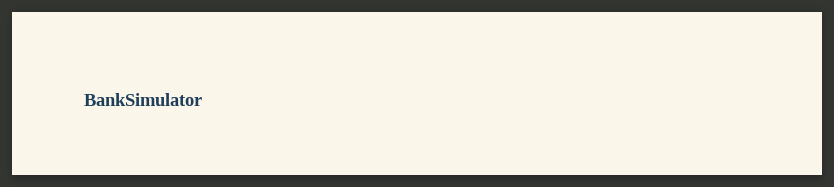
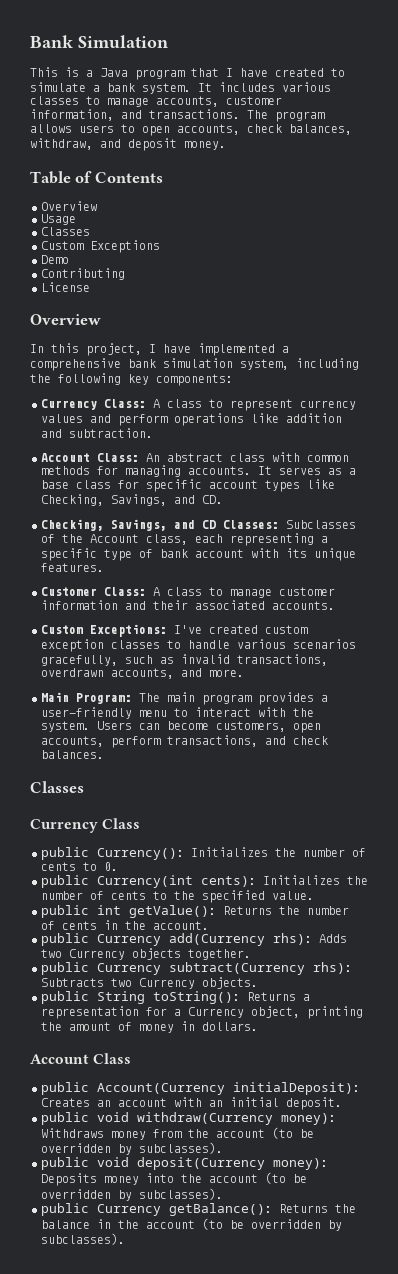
[84,93,202,106] BankSimulator -> [30,35,168,48] [30,67,345,80] [30,82,331,94] [30,96,282,107] [30,109,325,122] [30,124,352,136] [30,138,226,151] [30,171,163,184] [41,201,97,211] [41,214,76,225] [41,227,90,236] [41,240,160,253] [41,255,69,264] [41,268,125,280] [41,282,90,292] [30,314,101,325] [30,343,289,356] [30,358,359,371] [30,373,233,386] [41,399,356,411] [41,413,342,426] [41,428,153,438] [41,452,349,462] [41,465,356,477] [41,479,335,492] [41,494,223,506] [41,519,356,531] [41,533,328,546] [41,548,356,561] [41,563,104,572] [41,587,335,598] [41,600,335,610] [41,624,308,637] [41,639,356,652] [41,654,328,666] [41,668,244,679] [41,692,328,705] [41,707,314,719] [41,721,321,733] [41,735,328,748] [41,750,104,759] [30,781,84,793] [30,818,141,833] [41,847,366,860] [41,862,118,871] [41,875,368,888] [41,890,314,903] [41,905,349,918] [41,920,209,930] [41,933,347,946] [41,948,251,960] [41,962,352,975] [41,977,258,989] [41,991,310,1004] [41,1006,363,1019] [41,1021,258,1033] [30,1053,132,1064] [41,1082,360,1095] [41,1097,342,1110] [41,1112,336,1125] [41,1127,314,1140] [41,1142,223,1155] [41,1157,328,1170] [41,1172,307,1186] [41,1188,223,1201] [41,1203,356,1216] [41,1218,342,1231] [41,1233,125,1245] Bank Simulation // This is a Java program that I have created to simulate a bank system. It includes various classes to manage accounts, customer information, and transactions. The program allows users to open accounts, check balances, withdraw, and deposit money. // Table of Contents // Overview // Usage // Classes // Custom Exceptions // Demo // Contributing // License // Overview // In this project, I have implemented a comprehensive bank simulation system, including the following key components: // Currency Class: A class to represent currency values and perform operations like addition and subtraction. // Account Class: An abstract class with common methods for managing accounts. It serves as a base class for specific account types like Checking, Savings, and CD. // Checking, Savings, and CD Classes: Subclasses of the Account class, each representing a specific type of bank account with its unique features. // Customer Class: A class to manage customer information and their associated accounts. // Custom Exceptions: I've created custom exception classes to handle various scenarios gracefully, such as invalid transactions, overdrawn accounts, and more. // Main Program: The main program provides a user-friendly menu to interact with the system. Users can become customers, open accounts, perform transactions, and check balances. // Classes // Currency Class // public Currency(): Initializes the number of cents to 0. // public Currency(int cents): Initializes the number of cents to the specified value. // public int getValue(): Returns the number of cents in the account. // public Currency add(Currency rhs): Adds two Currency objects together. // public Currency subtract(Currency rhs): Subtracts two Currency objects. // public String toString(): Returns a representation for a Currency object, printing the amount of money in dollars. // Account Class // public Account(Currency initialDeposit): Creates an account with an initial deposit. // public void withdraw(Currency money): Withdraws money from the account (to be overridden by subclasses). // public void deposit(Currency money): Deposits money into the account (to be overridden by subclasses). // public Currency getBalance(): Returns the balance in the account (to be overridden by subclasses).

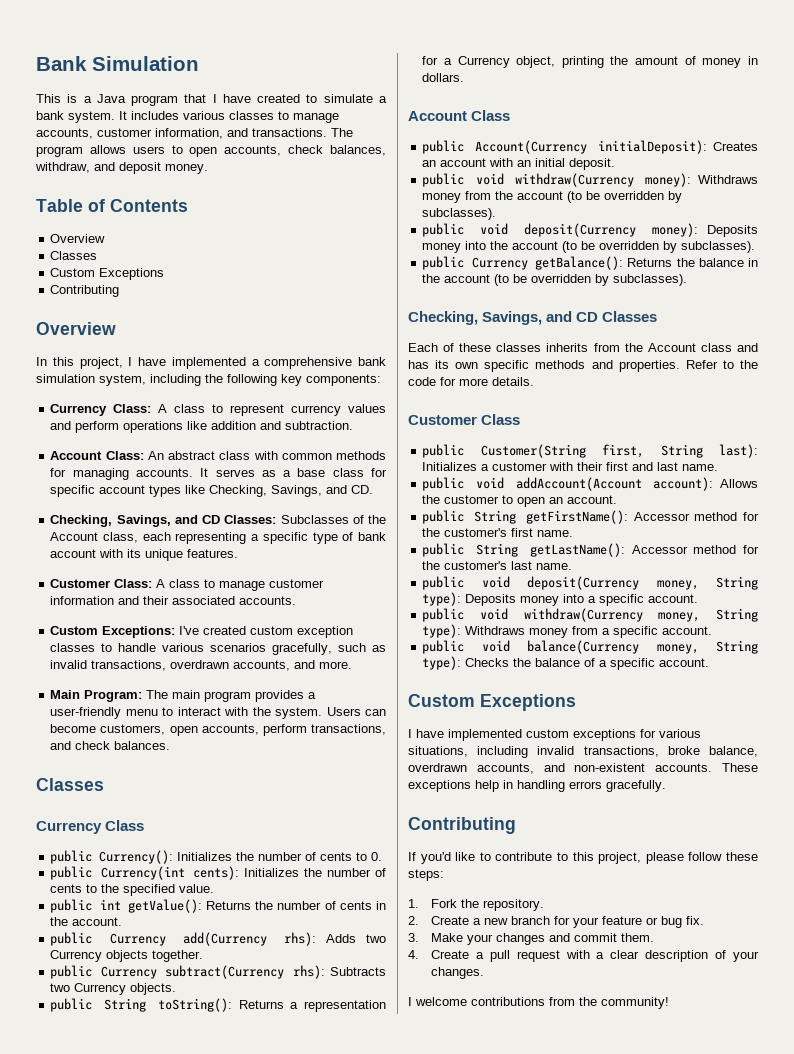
[41,214,76,225] // Usage -> (106, 238) none
[41,255,69,264] [41,268,125,280] [41,282,90,292] // Demo // Contributing // License -> [50,285,120,297] // Contributing
(125, 1239) none -> [408,311,658,325] [408,343,758,352] [408,360,758,372] [408,377,534,386] [408,414,521,425] [422,444,758,458] [422,462,719,471] [422,477,758,491] [422,495,618,507] [422,510,759,524] [422,528,574,537] [422,543,759,557] [422,561,573,570] [422,576,758,590] [422,592,699,606] [422,608,758,622] [422,624,713,638] [422,640,758,654] [422,656,710,670] [408,694,576,711] [408,729,701,741] [408,746,758,758] [408,763,758,774] [408,780,666,792] [408,817,516,834] [408,852,758,864] [408,869,444,881] [408,899,544,911] [408,916,704,928] [408,933,654,945] [408,950,759,962] [430,967,484,979] [408,997,669,1009] // Checking, Savings, and CD Classes // Each of these classes inherits from the Account class and has its own specific methods and properties. Refer to the code for more details. // Customer Class // public Customer(String first, String last): Initializes a customer with their first and last name. // public void addAccount(Account account): Allows the customer to open an account. // public String getFirstName(): Accessor method for the customer's first name. // public String getLastName(): Accessor method for the customer's last name. // public void deposit(Currency money, String type): Deposits money into a specific account. // public void withdraw(Currency money, String type): Withdraws money from a specific account. // public void balance(Currency money, String type): Checks the balance of a specific account. // Custom Exceptions // I have implemented custom exceptions for various situations, including invalid transactions, broke balance, overdrawn accounts, and non-existent accounts. These exceptions help in handling errors gracefully. // Contributing // If you'd like to contribute to this project, please follow these steps: // 1. Fork the repository. // 2. Create a new branch for your feature or bug fix. // 3. Make your changes and commit them. // 4. Create a pull request with a clear description of your changes. // I welcome contributions from the community!

